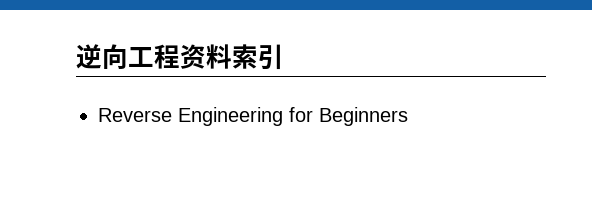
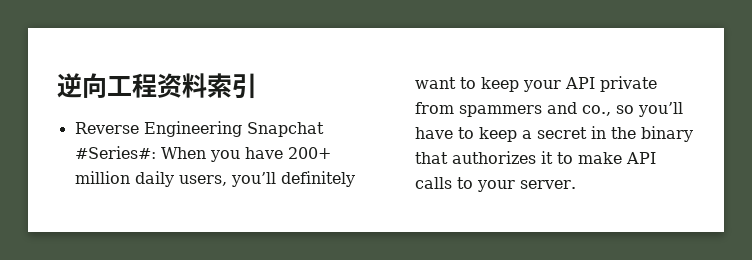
[289,107,408,126] for Beginners -> [246,122,324,137] [74,146,331,162] [74,171,355,187] [414,76,657,92] [414,102,683,117] [414,126,693,142] [414,151,656,164] [414,177,576,192] Snapchat #Series#: When you have 200+ million daily users, you’ll definitely want to keep your API private from spammers and co., so you’ll have to keep a secret in the binary that authorizes it to make API calls to your server.

